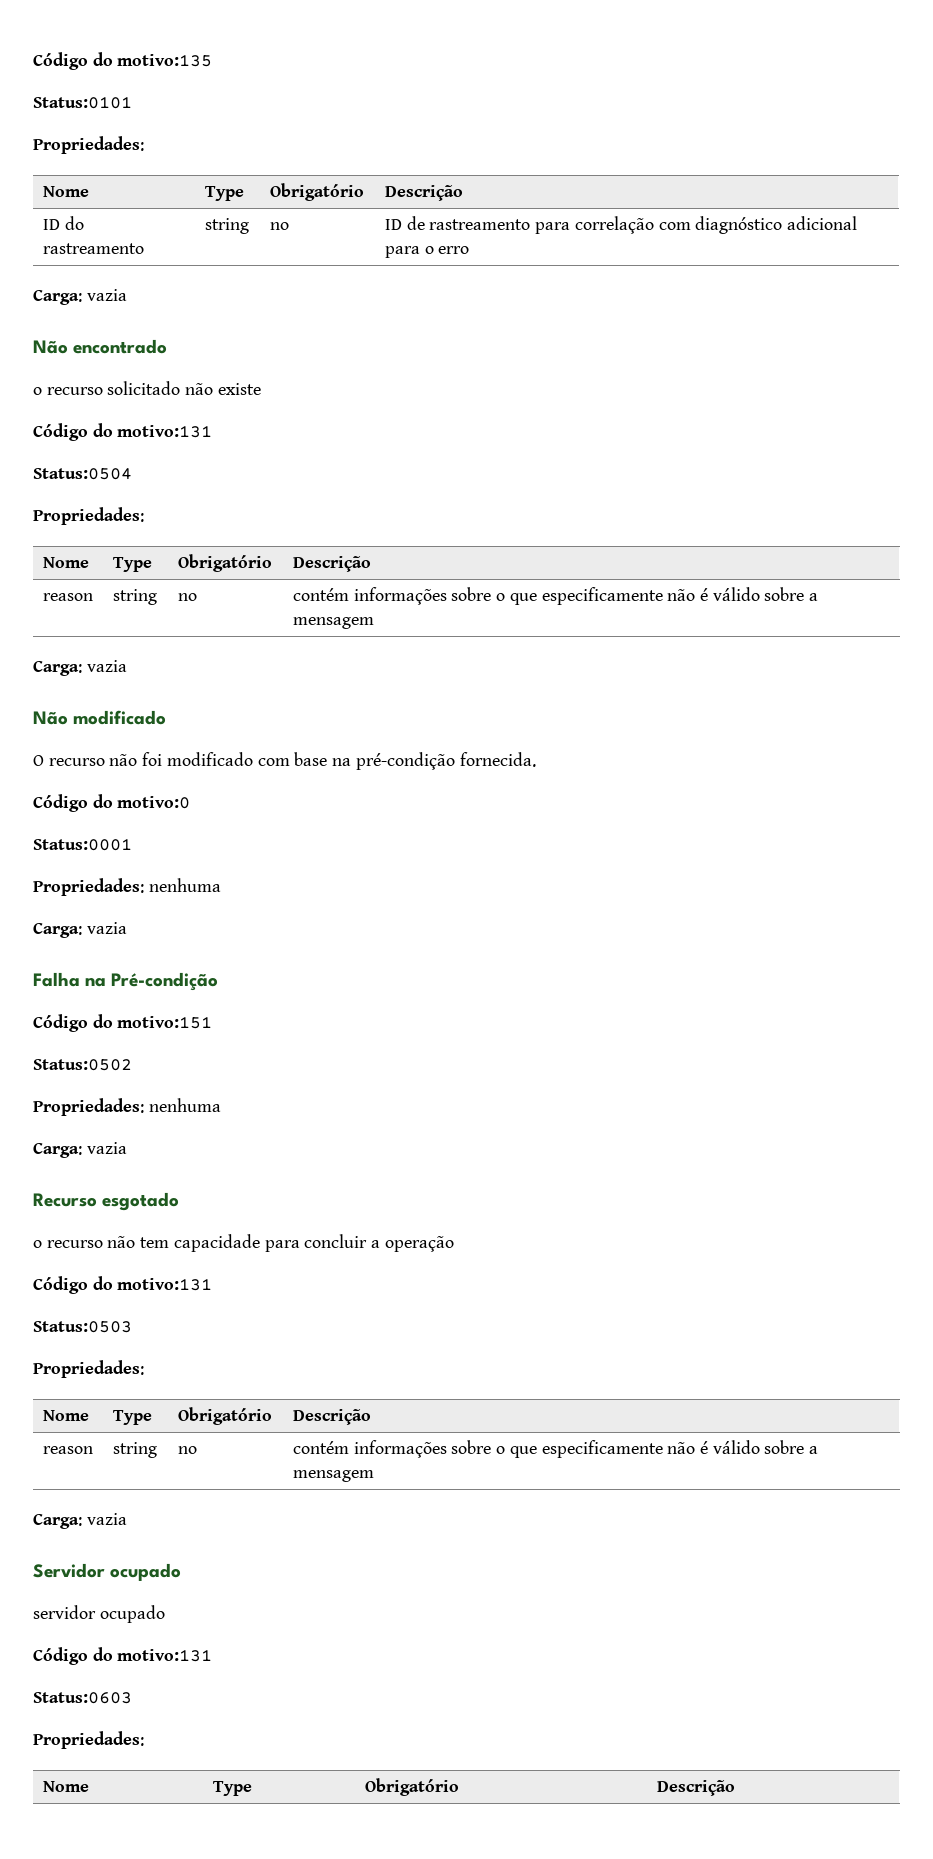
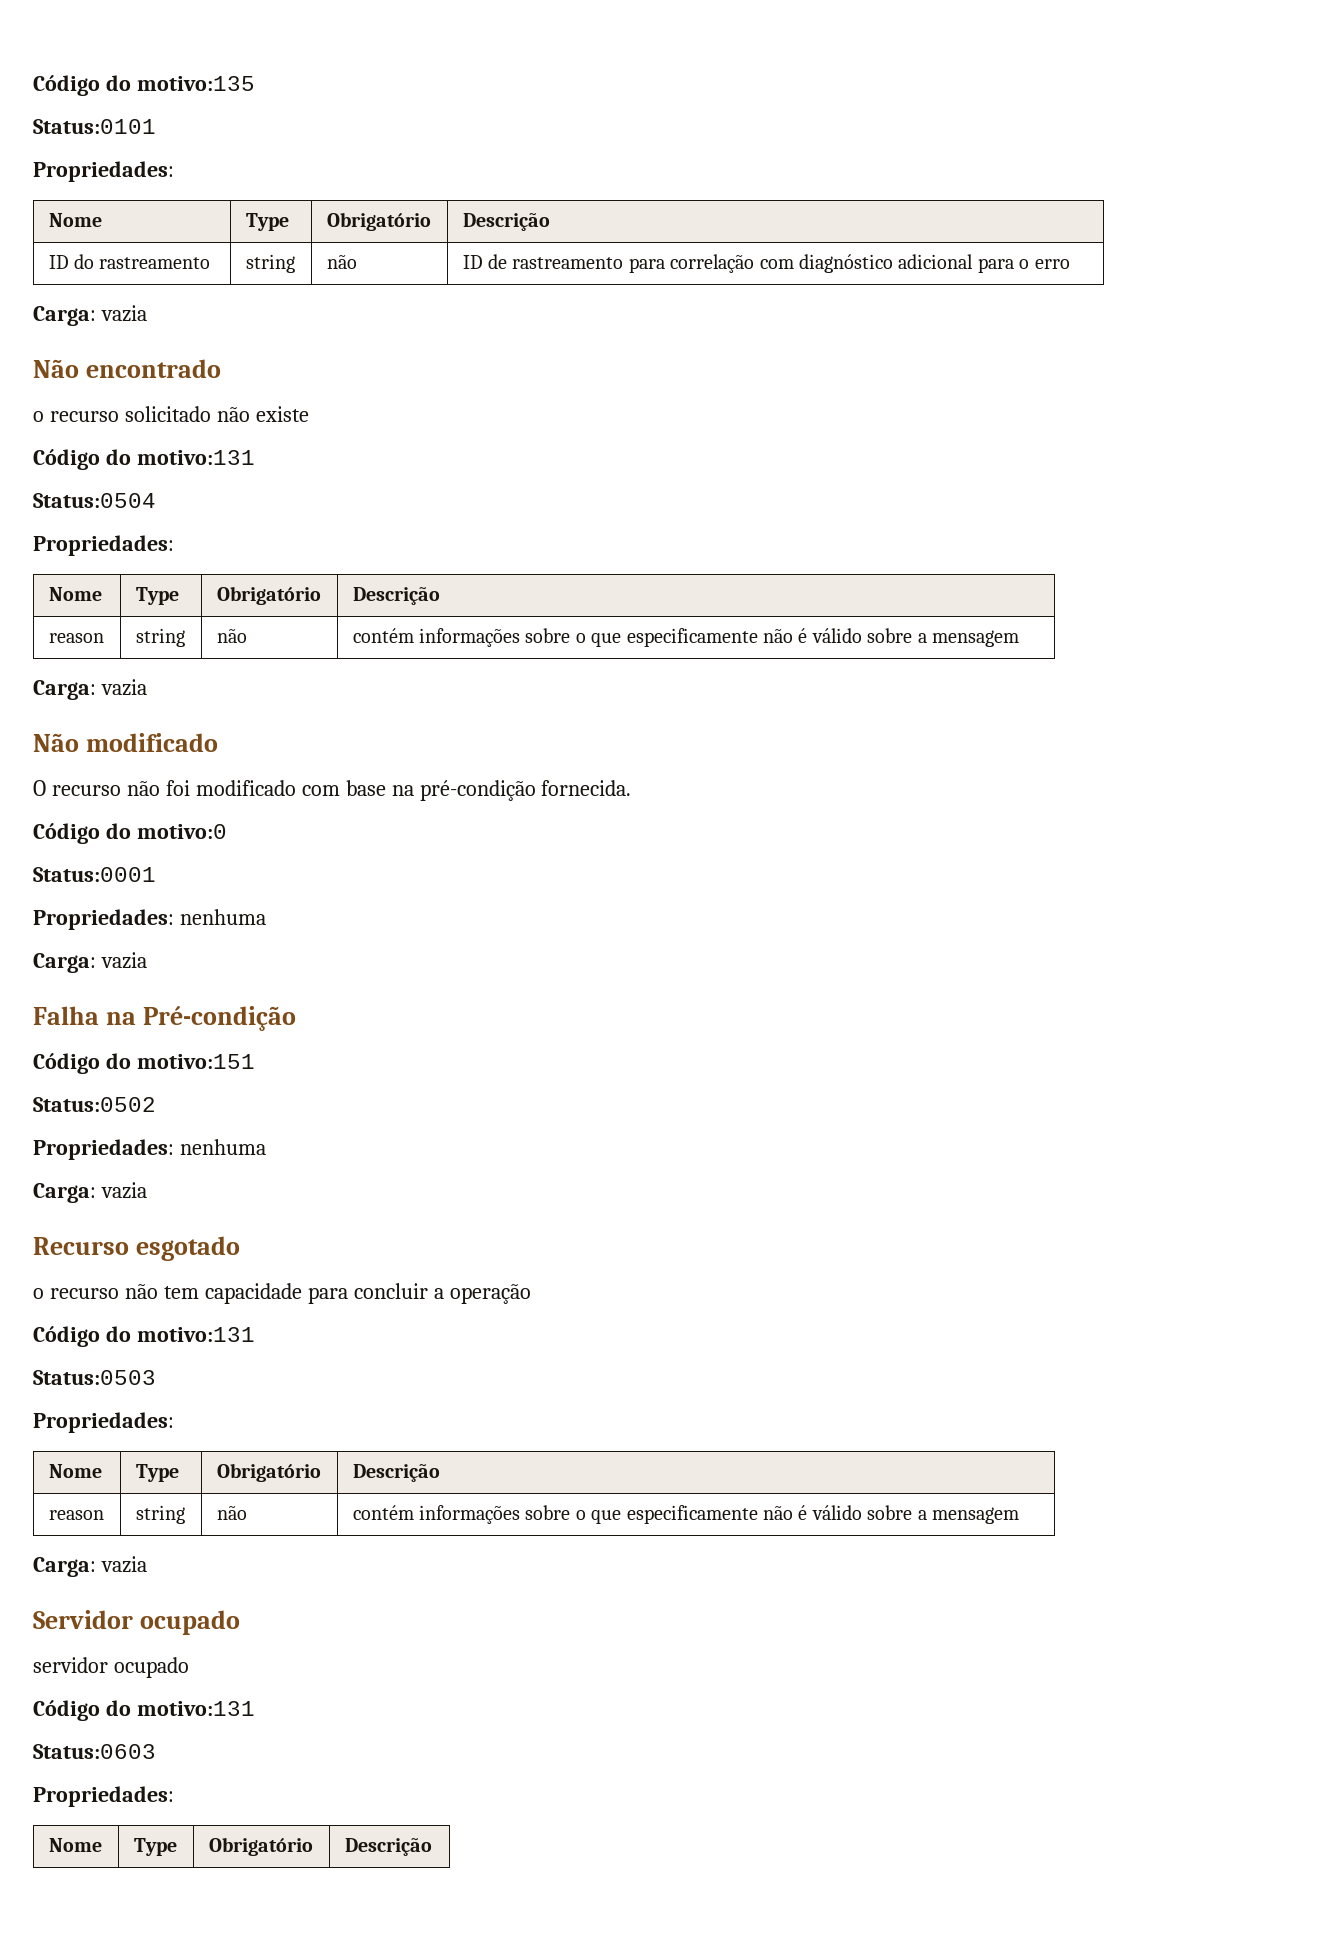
[269,222,289,230] no -> [326,254,357,269] não
[177,593,197,601] no -> [216,628,247,643] não
[177,1446,197,1454] no -> [216,1505,247,1520] não

